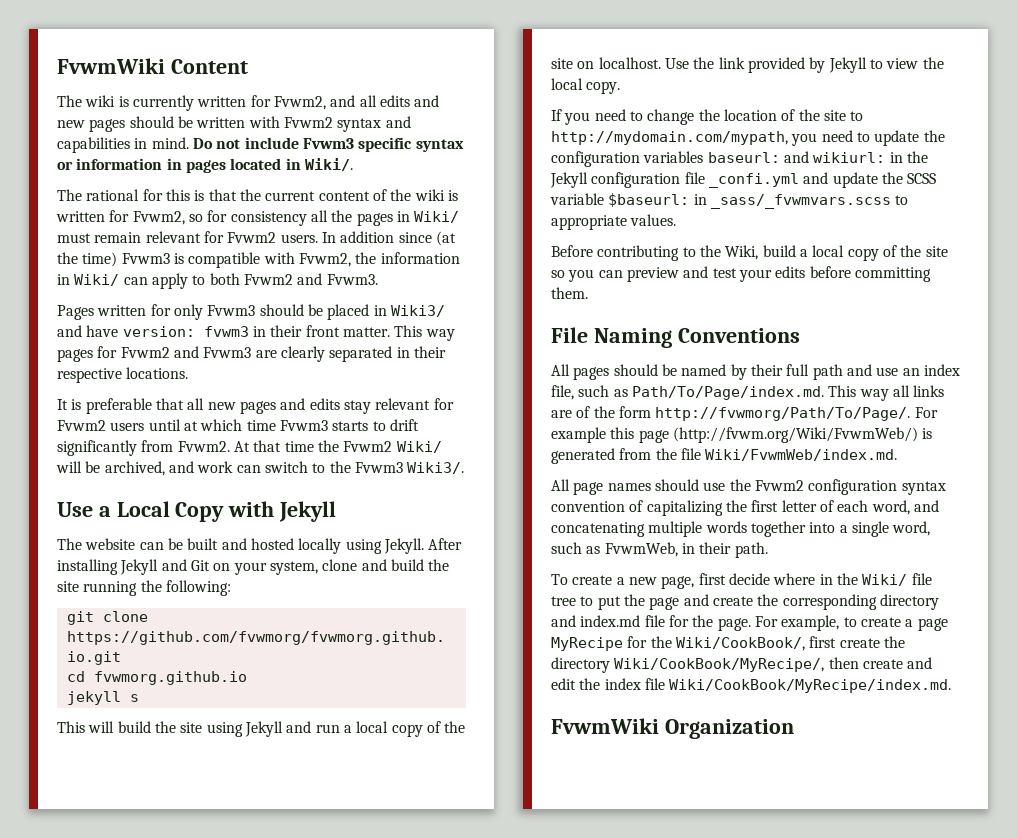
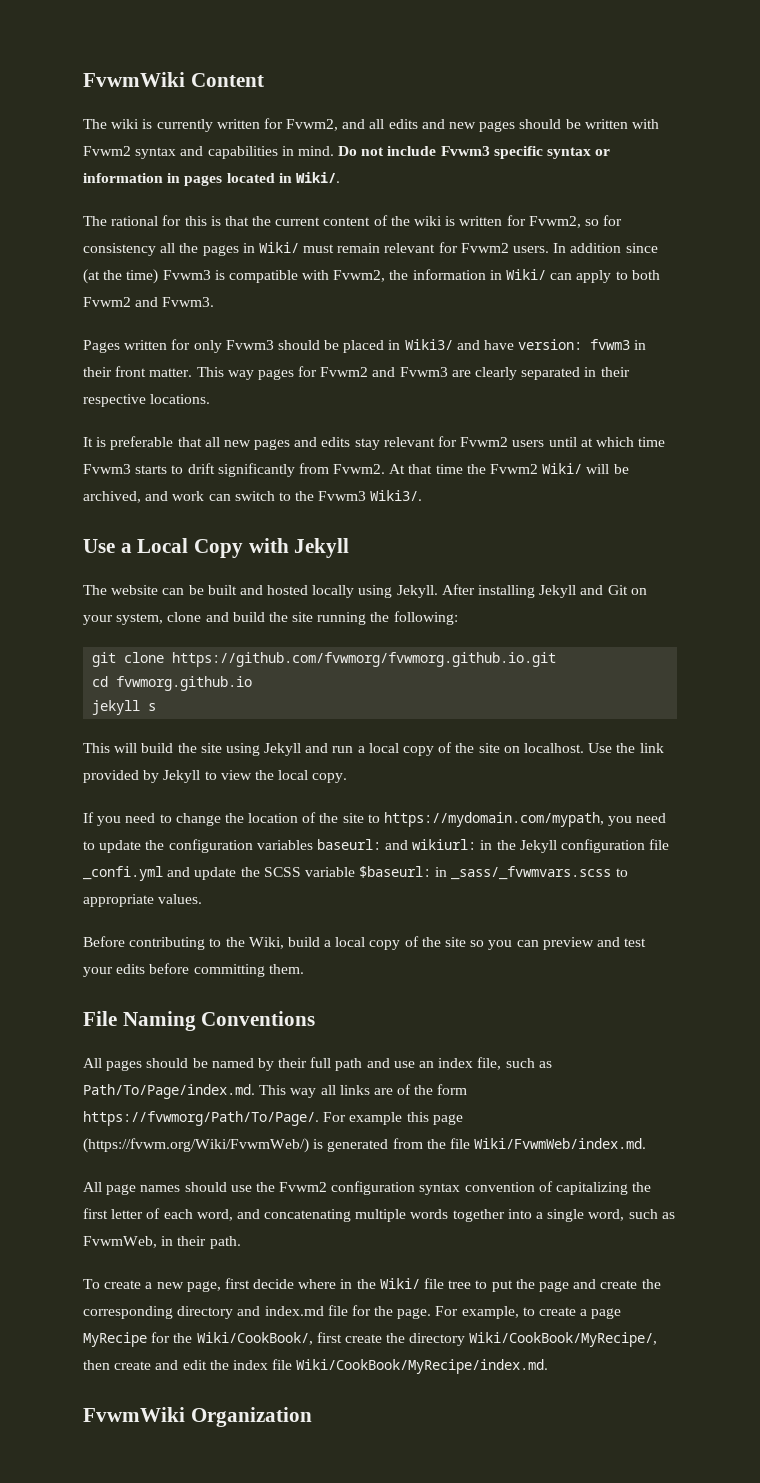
[551,131,788,145] http://mydomain.com/mypath, -> [384,812,605,827] https://mydomain.com/mypath,
[655,407,911,421] http://fvwmorg/Path/To/Page/. -> [83,1111,319,1126] https://fvwmorg/Path/To/Page/.
[672,427,918,443] (http://fvwm.org/Wiki/FvwmWeb/) -> [83,1138,309,1153] (https://fvwm.org/Wiki/FvwmWeb/)

